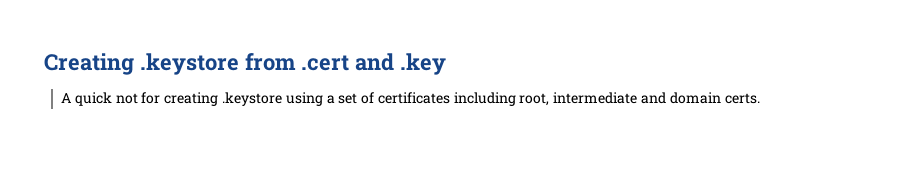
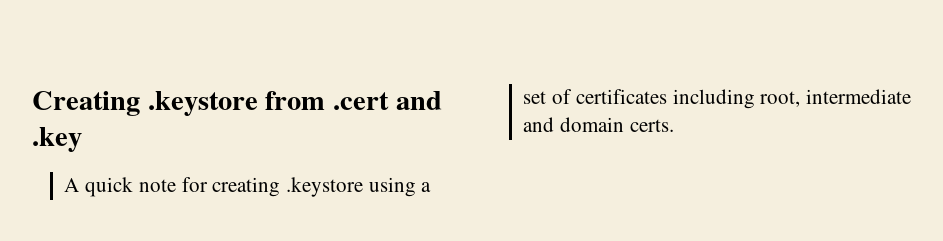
[115,93,138,104] not -> [138,179,176,192] note

